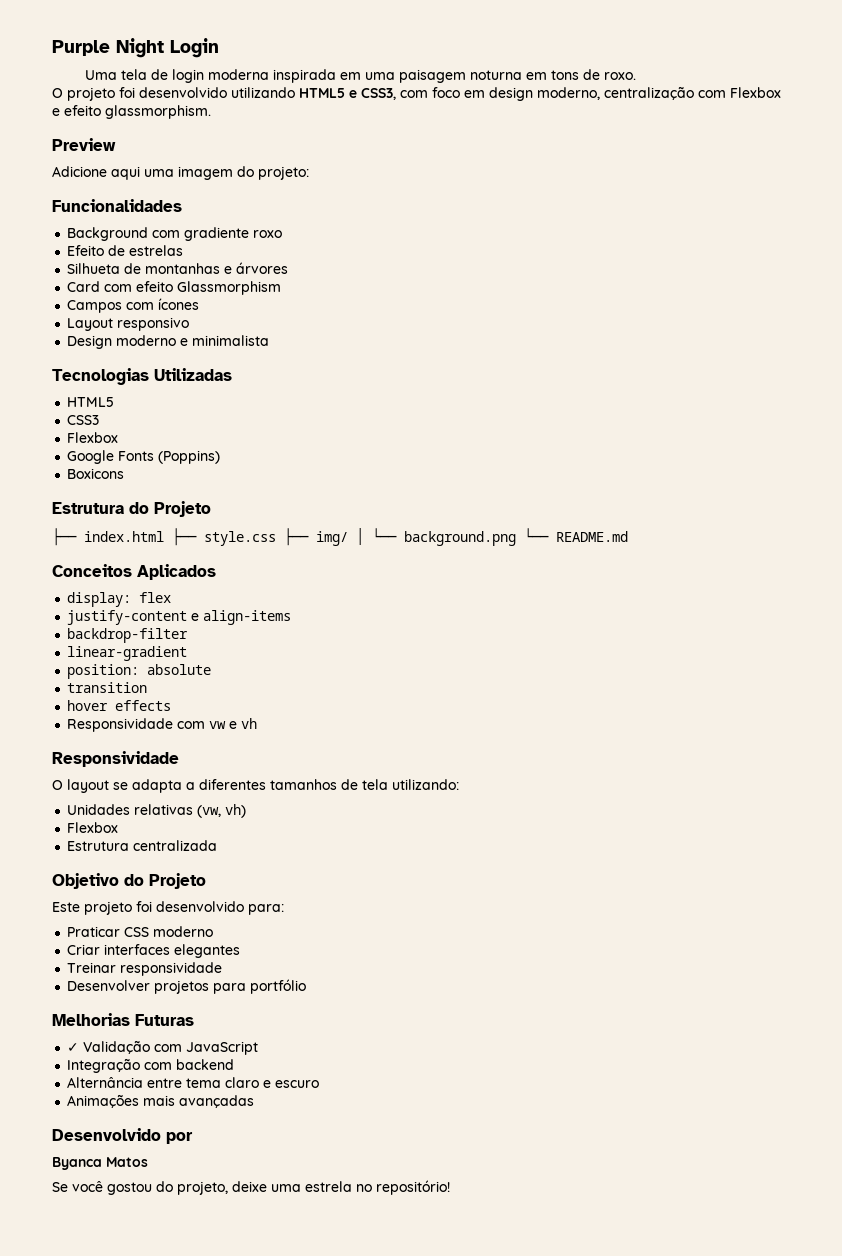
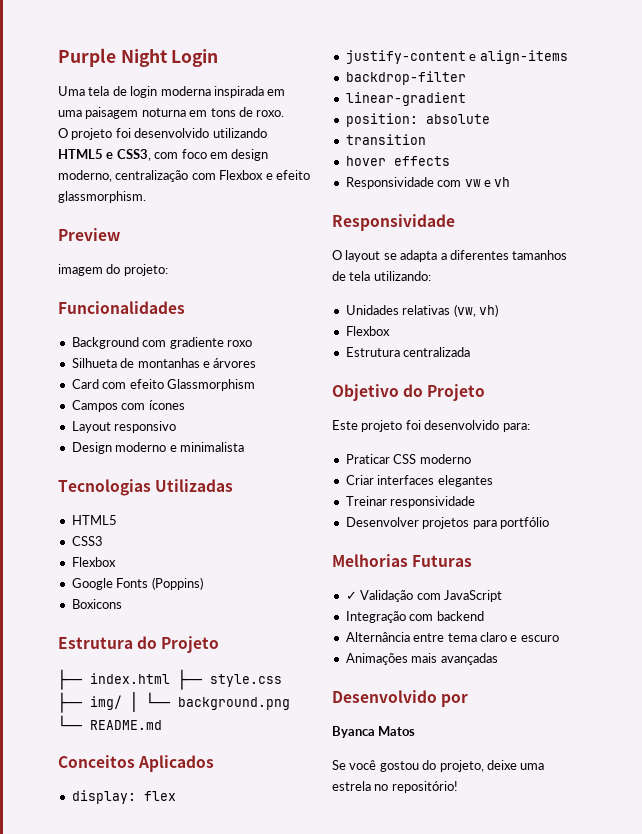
[52,166,174,180] Adicione aqui uma -> (120, 234) none
[67,245,184,256] // Efeito de estrelas -> (252, 343) none

